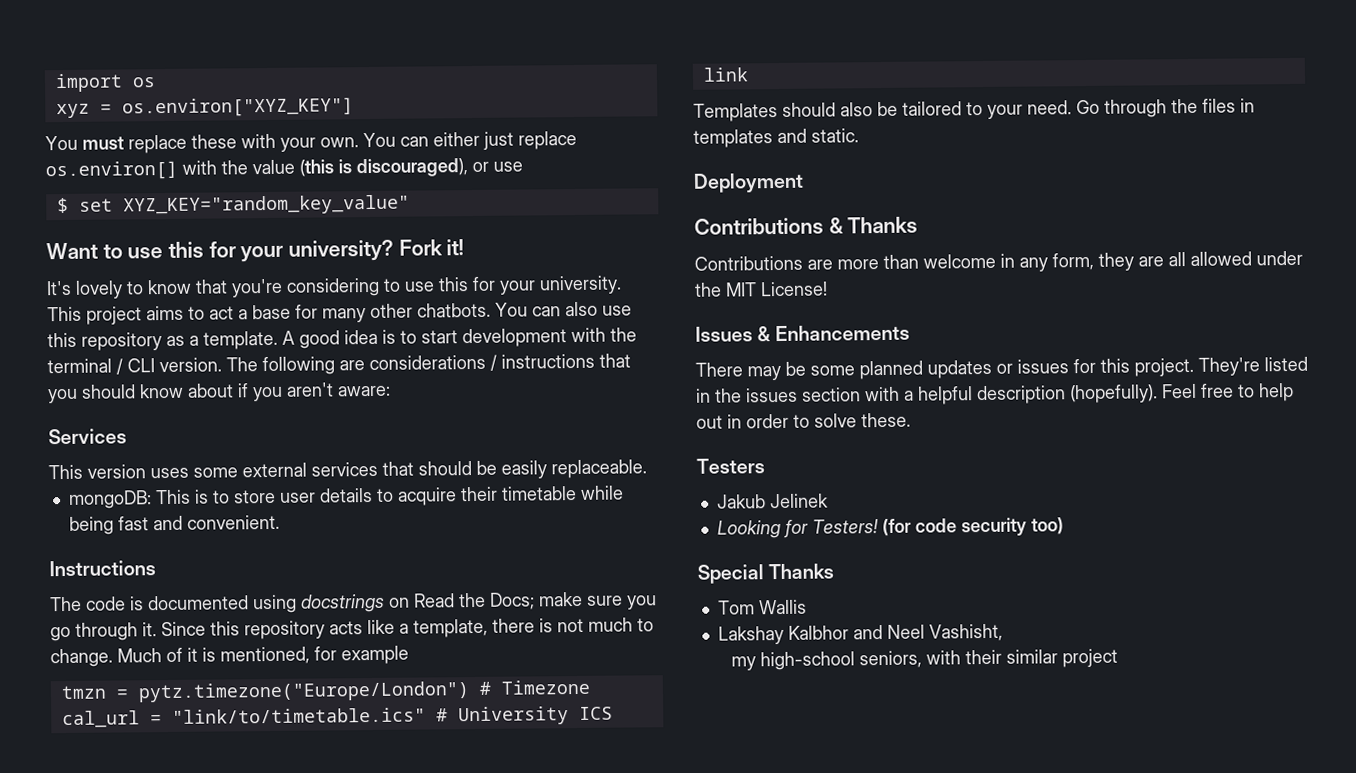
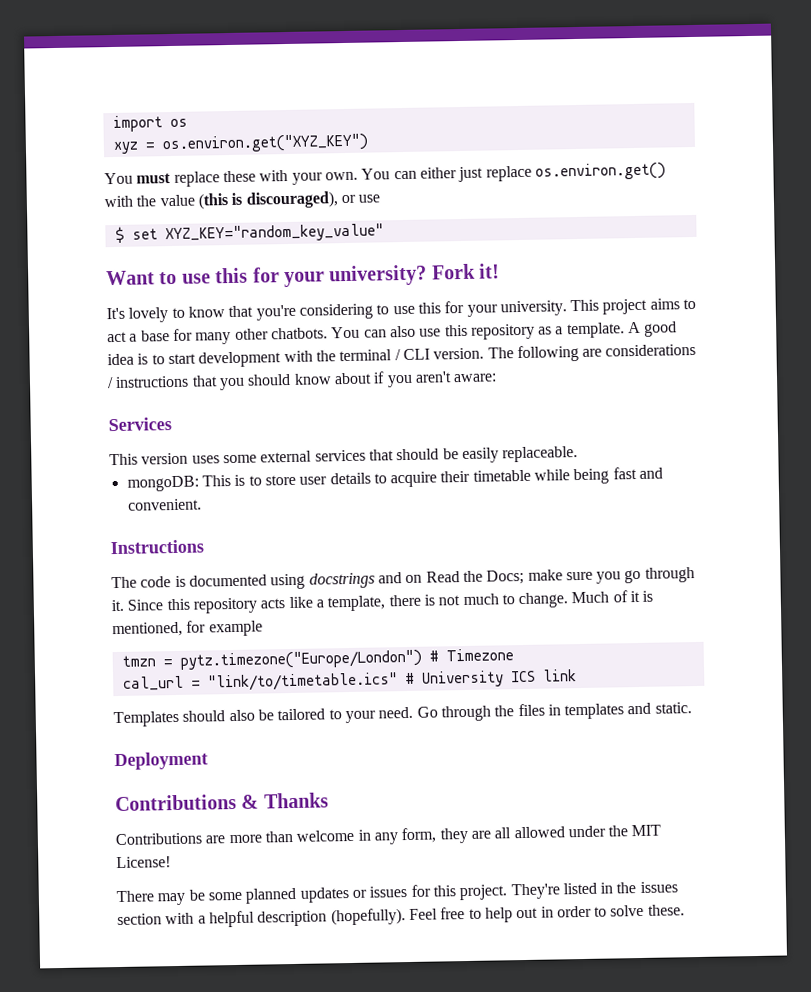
[121,97,354,118] os.environ["XYZ_KEY"] -> [161,133,369,154] os.environ.get("XYZ_KEY")
[45,160,178,181] os.environ[] -> [534,162,666,181] os.environ.get()
(385, 603) none -> [377,572,402,584] and
[695,324,910,342] // Issues & Enhancements -> (171, 862) none
[696,458,765,474] [716,493,829,509] [716,517,1064,539] [697,563,835,584] [717,599,807,615] [717,623,1003,645] [730,648,1118,671] // Testers // Jakub Jelinek // Looking for Testers! (for code security too) // Special Thanks // Tom Wallis // Lakshay Kalbhor and Neel Vashisht, // my high-school seniors, with their similar project -> (685, 910) none

